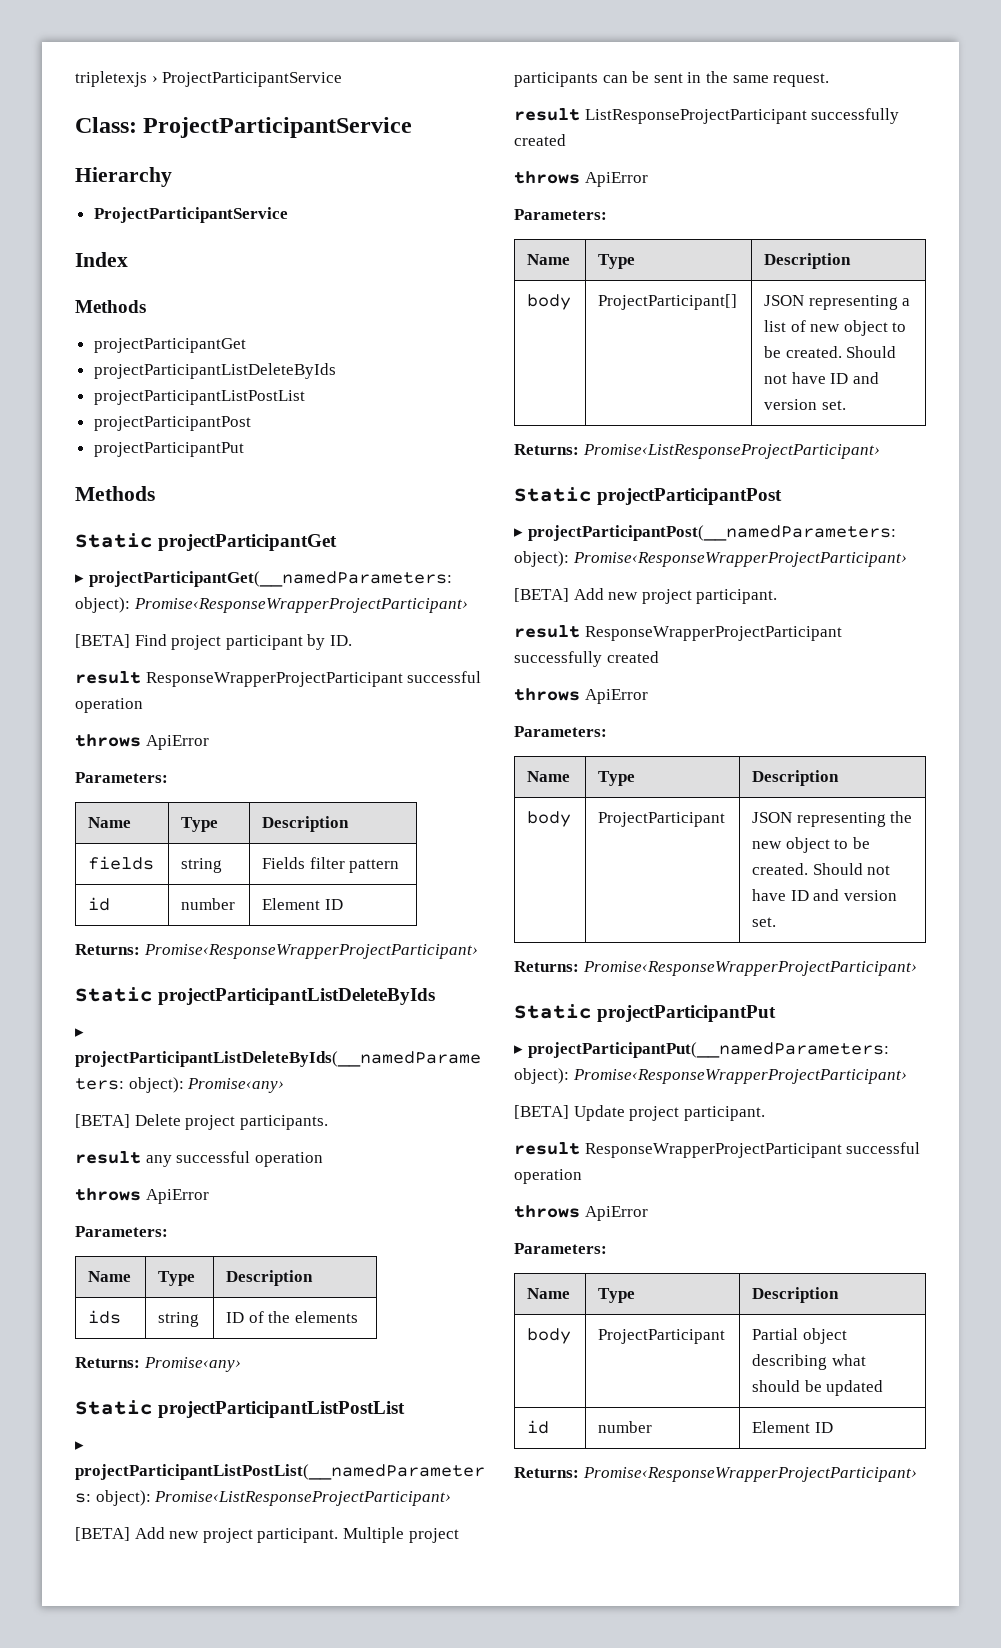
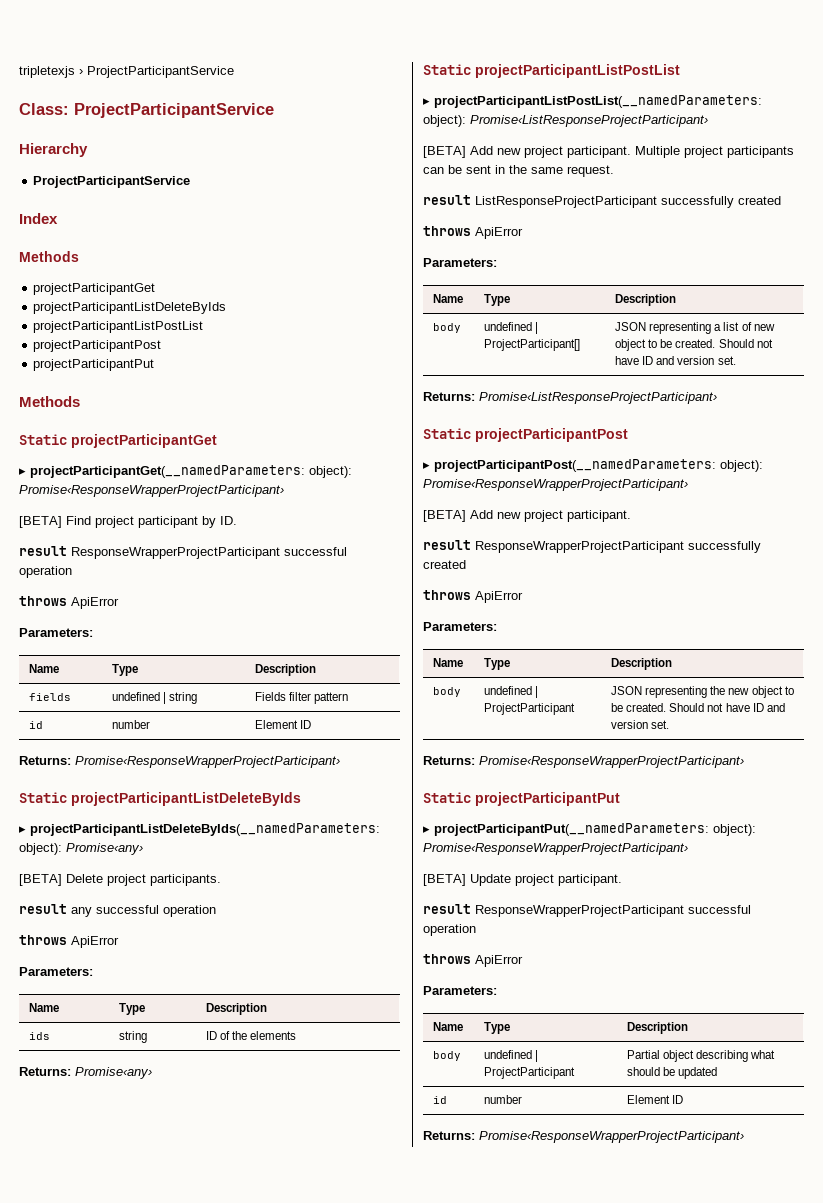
(155, 863) none -> [112,692,167,704] undefined |
(572, 302) none -> [484,322,539,334] undefined |
(572, 819) none -> [484,686,539,698] undefined |
(572, 1336) none -> [484,1050,539,1062] undefined |

